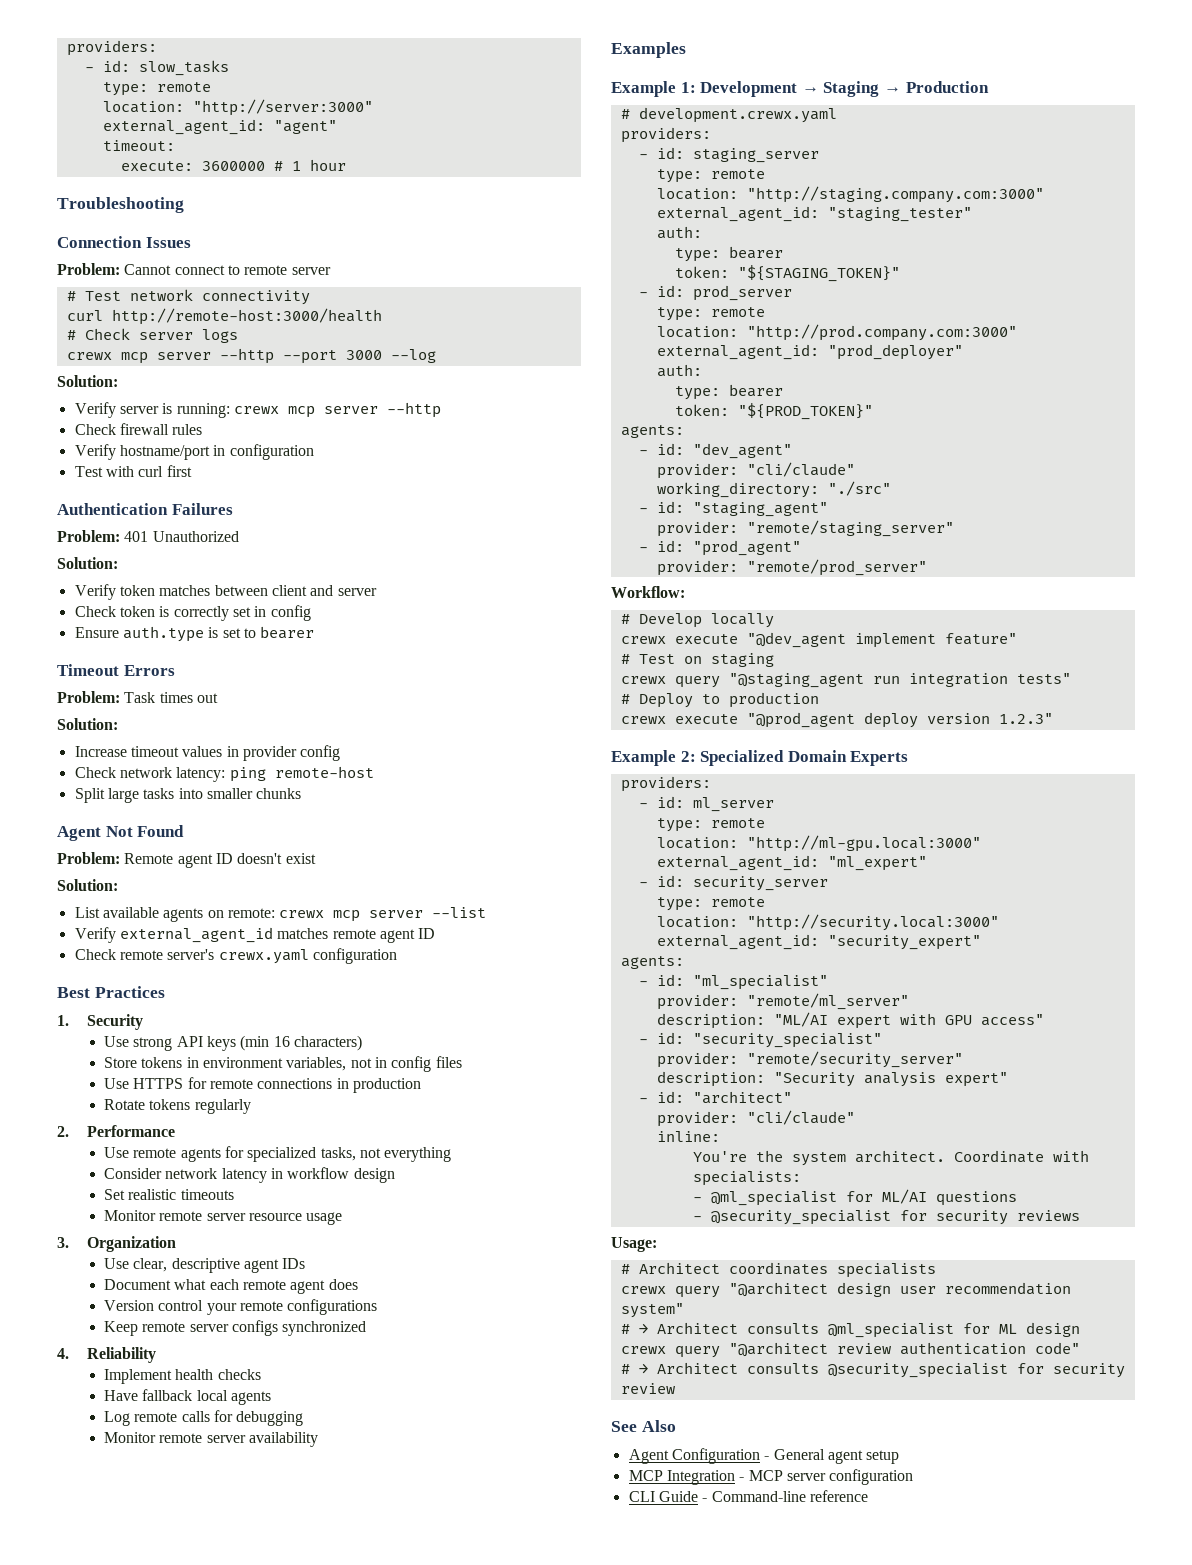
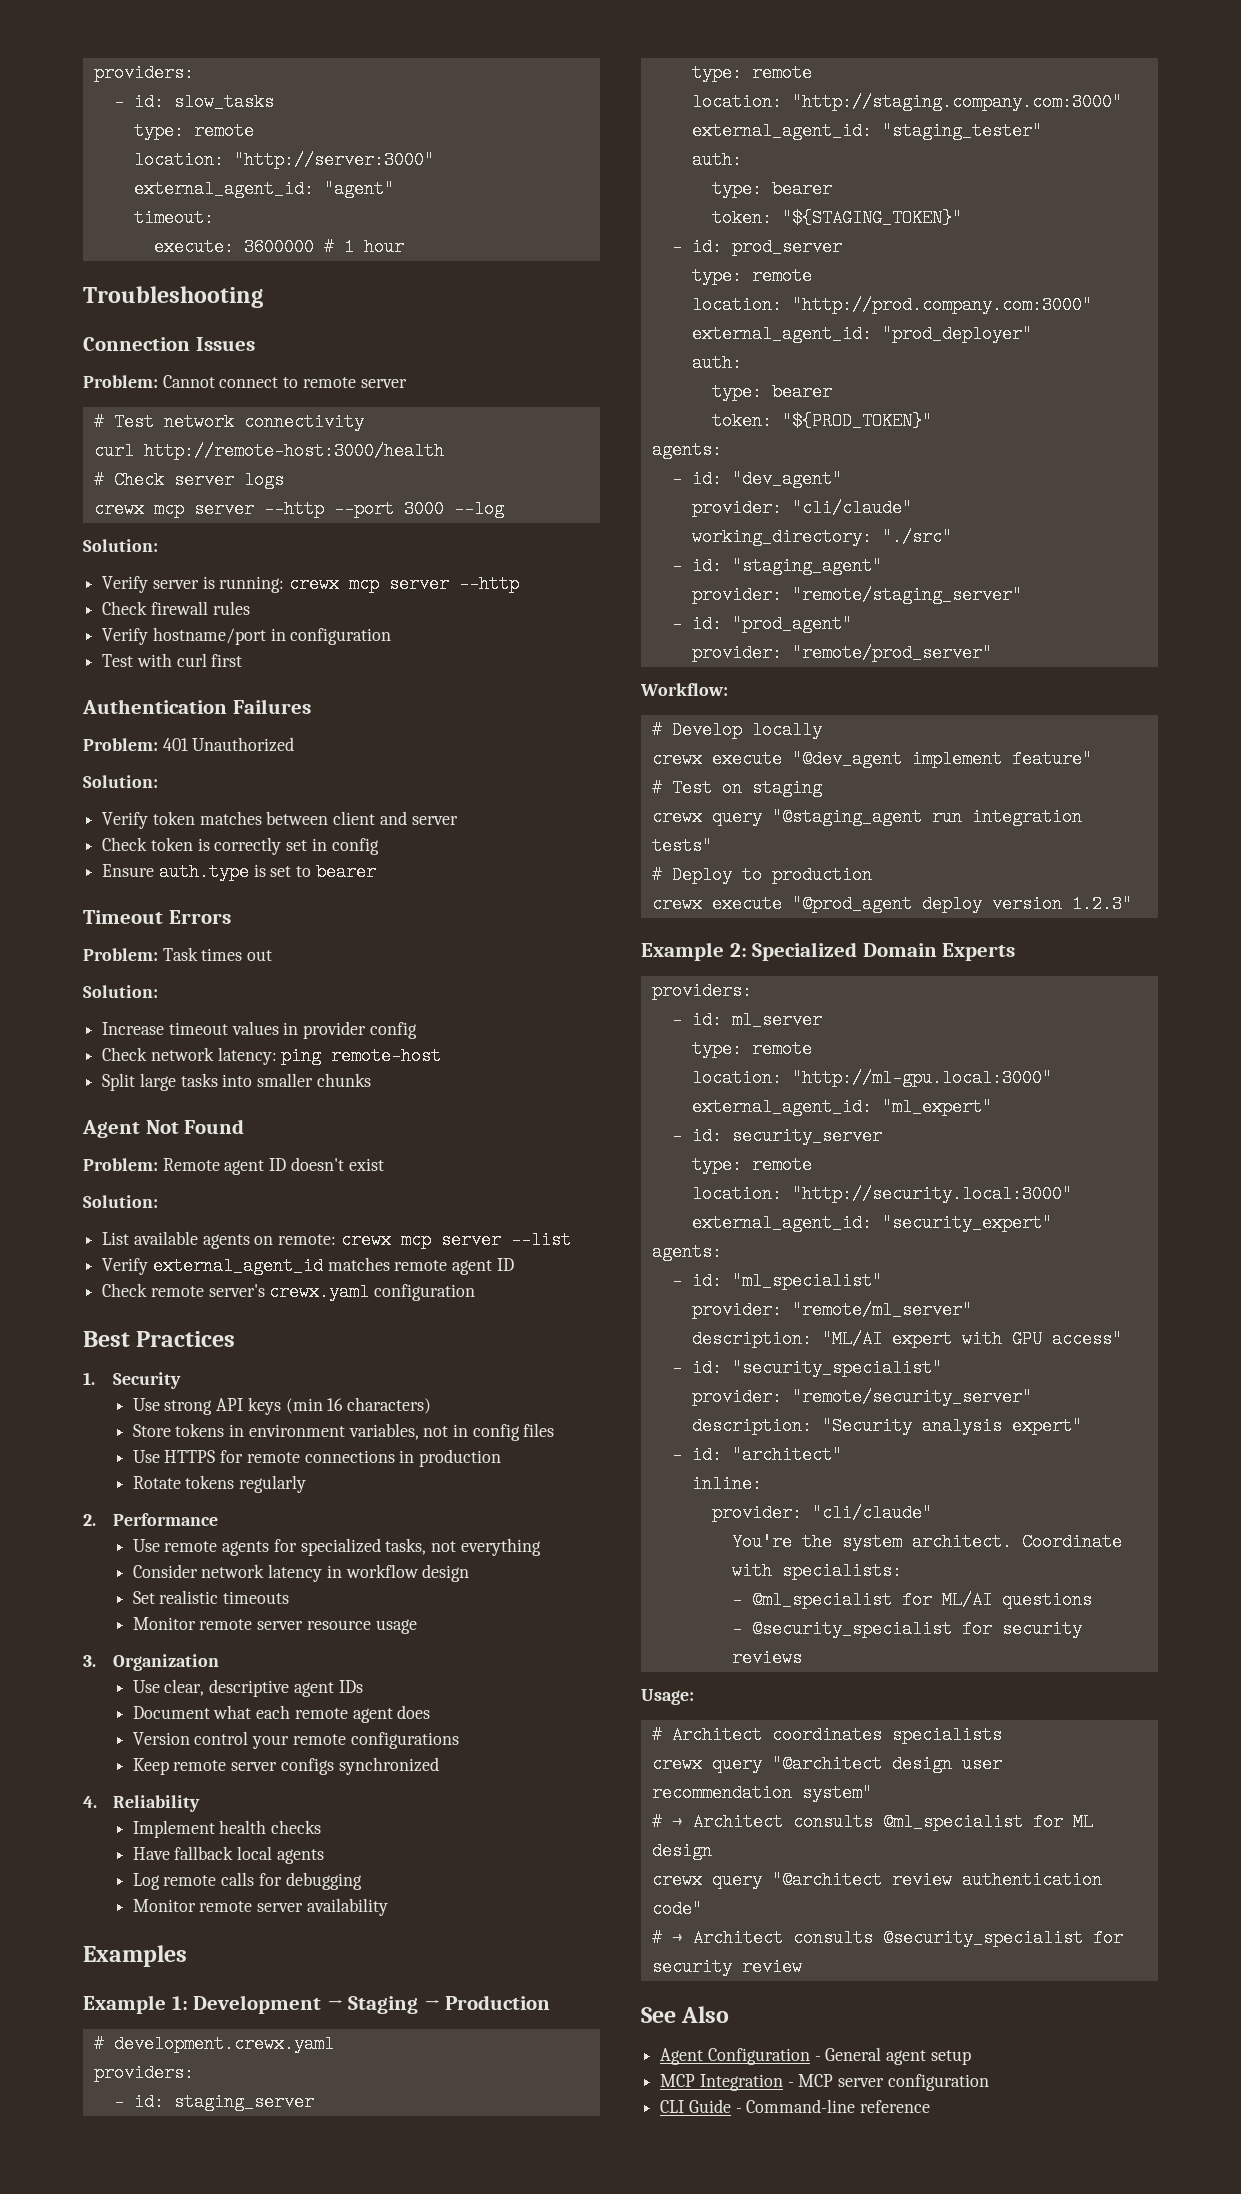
[656,1110,855,1127] [656,1131,720,1142] // provider: "cli/claude" // inline: -> [691,1475,762,1493] [711,1504,932,1522] // inline: // provider: "cli/claude"

